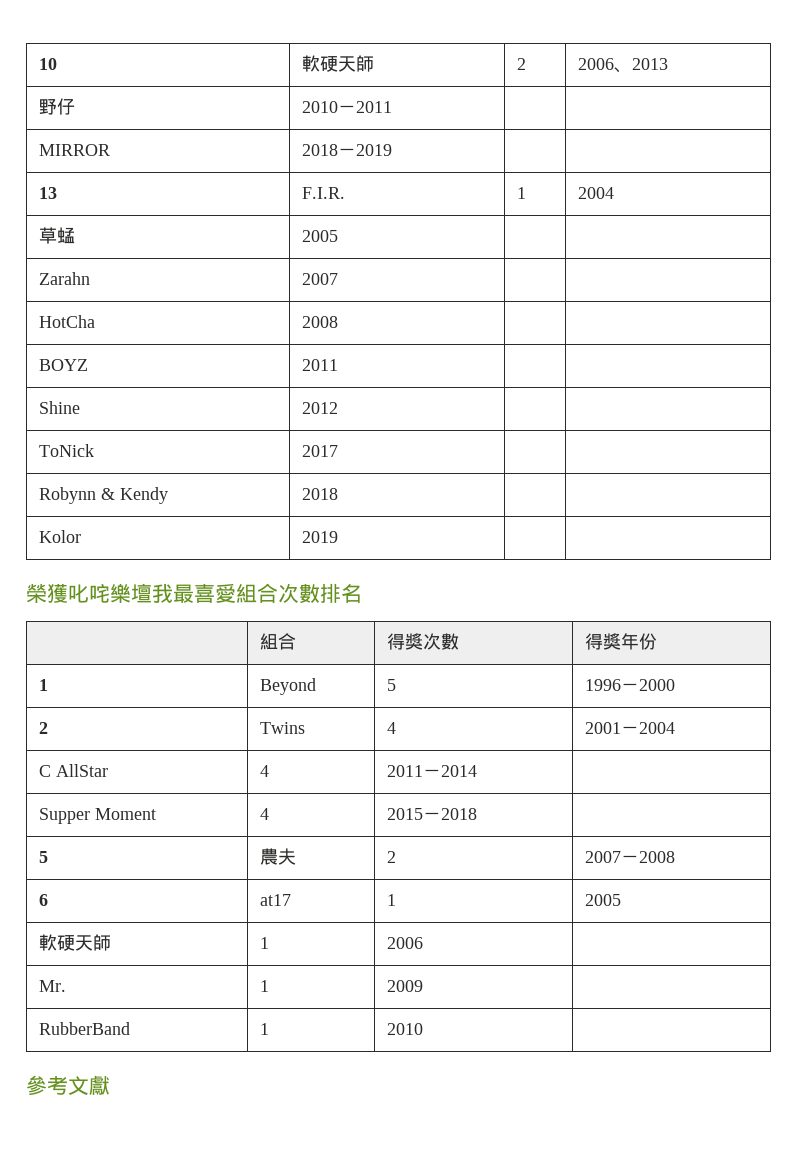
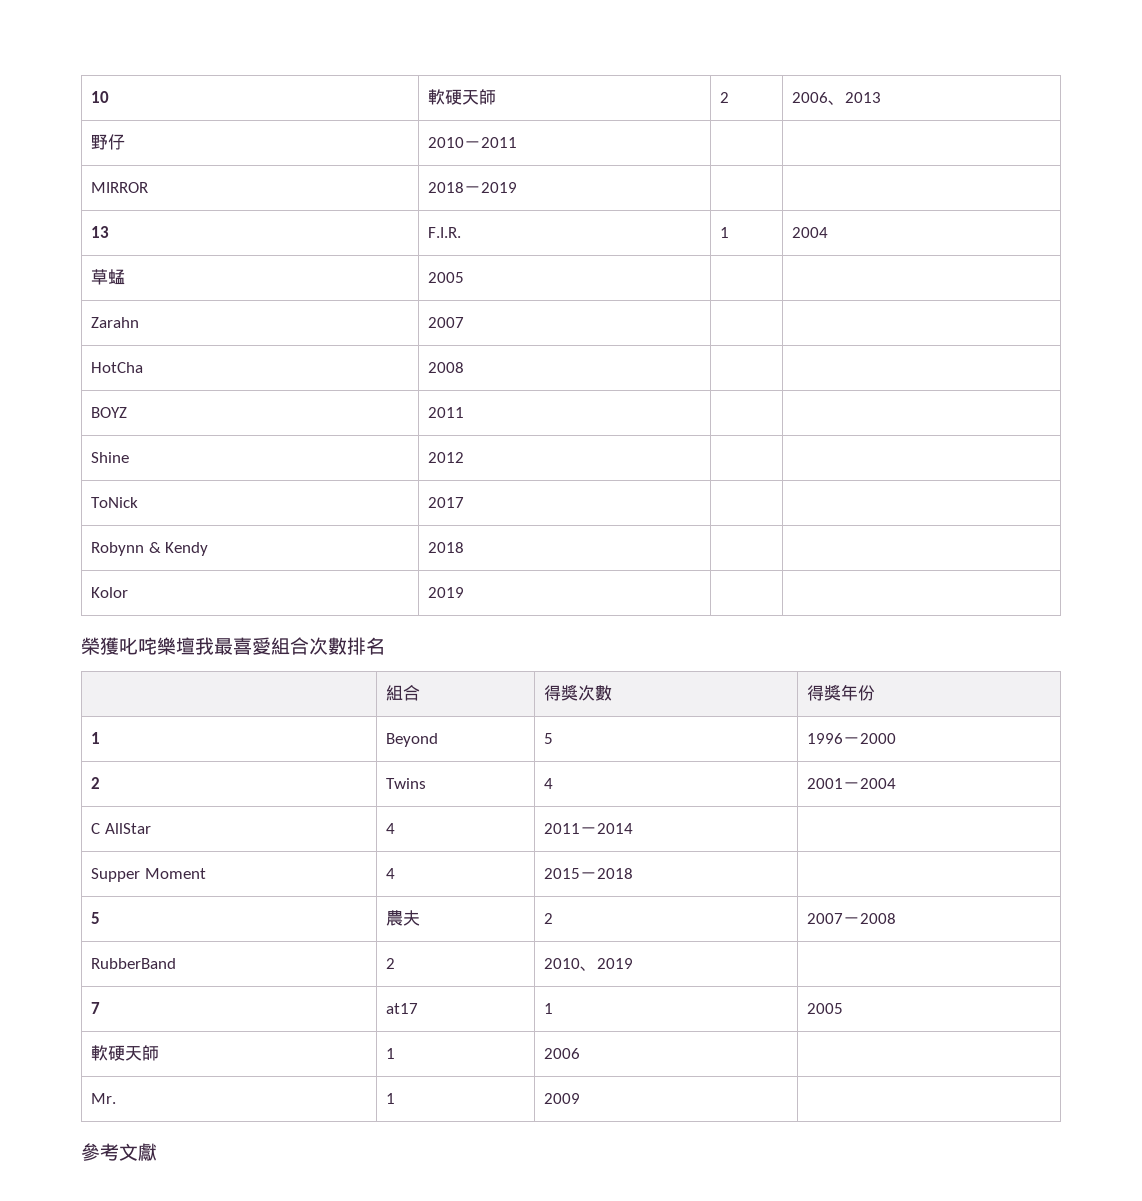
[39,894,49,906] 6 -> [91,958,177,969] [386,958,396,969] [544,958,634,971] [91,1002,101,1014] RubberBand | 2 | 2010、2019 | // 7
[39,1022,131,1035] [260,1023,270,1035] [387,1023,424,1035] // RubberBand | 1 | 2010 | -> (581, 1098) none

